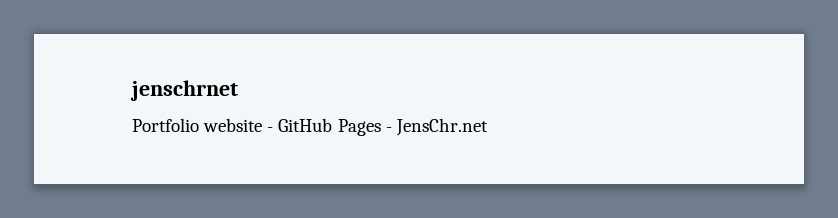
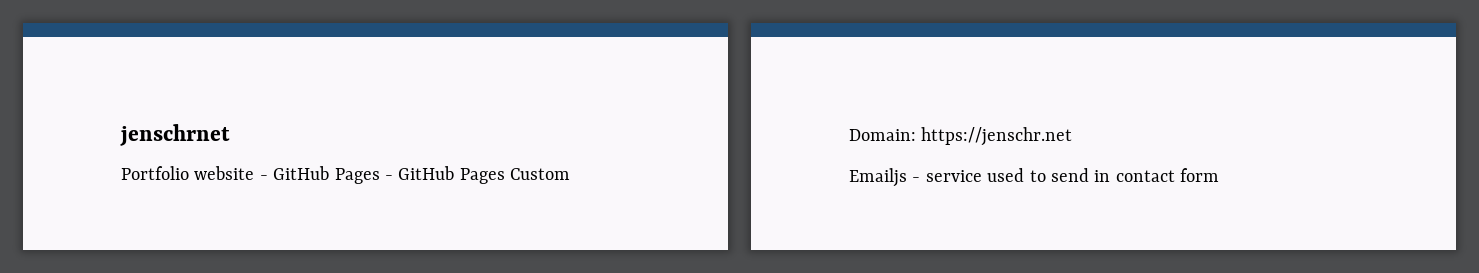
[395,118,488,136] JensChr.net -> [398,166,571,184] [849,127,1073,146] [849,168,1220,187] GitHub Pages Custom Domain: https://jenschr.net // Emailjs - service used to send in contact form

